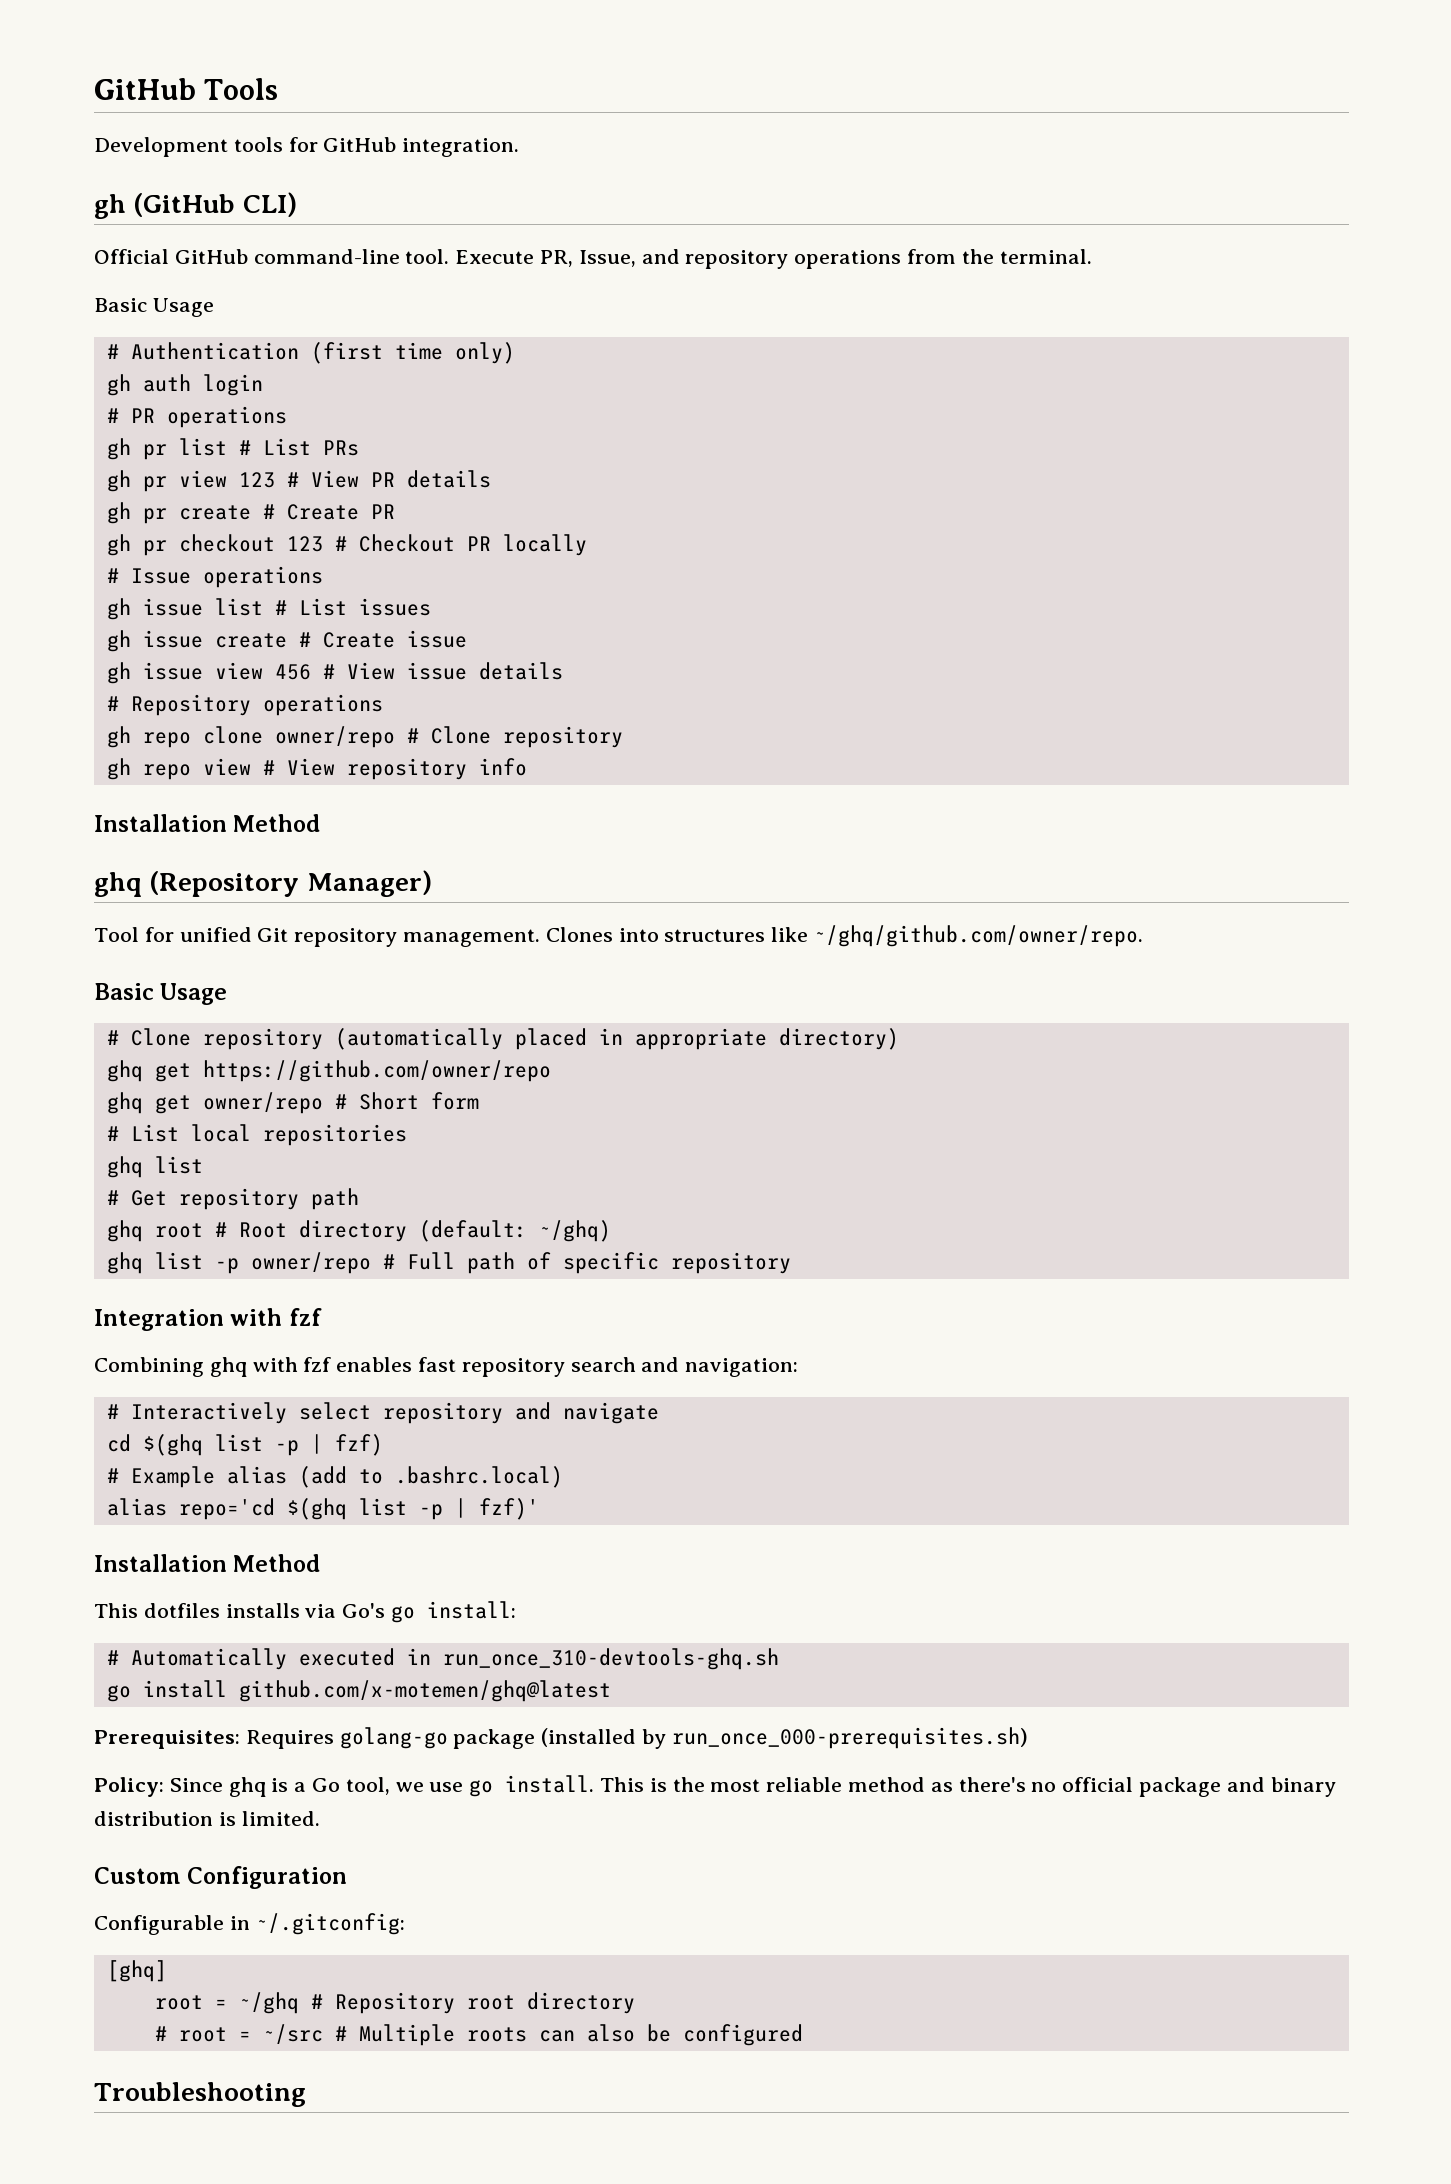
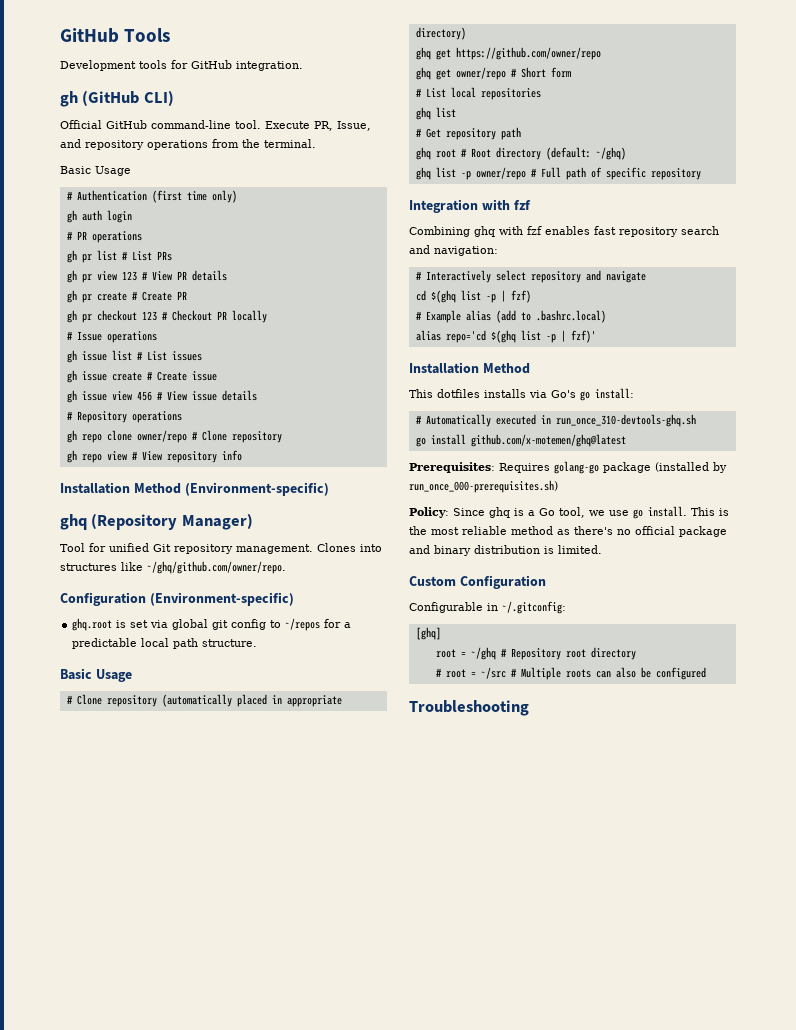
(321, 823) none -> [184,482,329,496] (Environment-specific)
(1144, 936) none -> [60,592,294,606] [72,618,352,631] [72,638,258,649] // Configuration (Environment-specific) // ghq.root is set via global git config to ~/repos for a predictable local path structure.

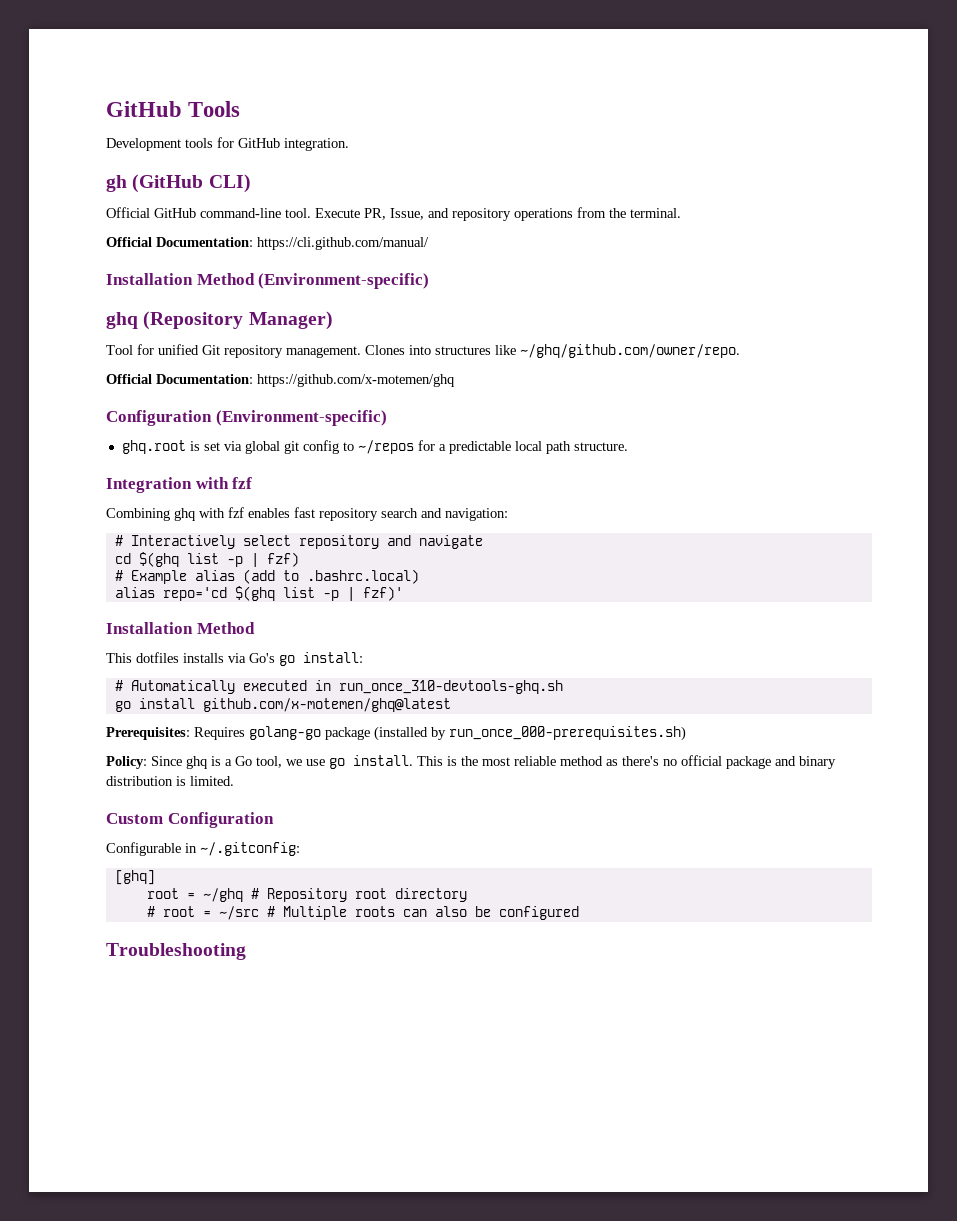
[60,166,131,176] [66,190,237,203] [66,210,132,223] [66,231,142,243] [66,250,172,263] [66,270,227,283] [66,290,187,303] [66,310,267,323] [66,331,157,343] [66,350,202,363] [66,370,217,383] [66,390,257,403] [66,411,182,423] [66,430,282,443] [66,450,242,463] Basic Usage // # Authentication (first time only) // gh auth login // # PR operations // gh pr list # List PRs // gh pr view 123 # View PR details // gh pr create # Create PR // gh pr checkout 123 # Checkout PR locally // # Issue operations // gh issue list # List issues // gh issue create # Create issue // gh issue view 456 # View issue details // # Repository operations // gh repo clone owner/repo # Clone repository // gh repo view # View repository info -> [106,237,429,250] Official Documentation: https://cli.github.com/manual/
(286, 567) none -> [106,374,454,387] // Official Documentation: https://github.com/x-motemen/ghq
[60,668,132,682] [66,694,342,707] [415,27,466,40] [415,47,601,60] [415,67,571,80] [415,87,541,100] [415,107,456,120] [415,127,521,140] [415,147,626,160] [415,167,701,180] // Basic Usage // # Clone repository (automatically placed in appropriate directory) // ghq get https://github.com/owner/repo // ghq get owner/repo # Short form // # List local repositories // ghq list // # Get repository path // ghq root # Root directory (default: ~/ghq) // ghq list -p owner/repo # Full path of specific repository -> (628, 446) none

